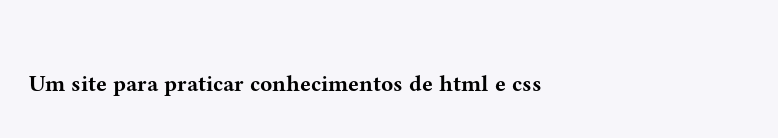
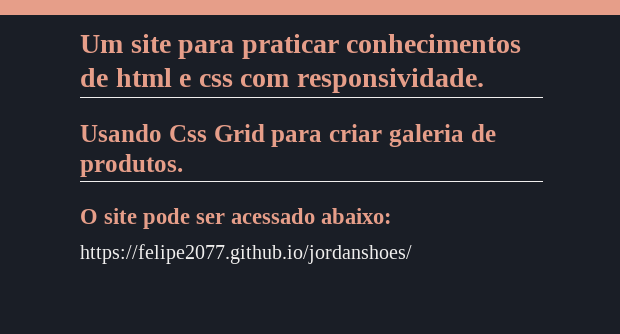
(542, 86) none -> [240,68,484,93] [80,124,496,147] [80,154,183,177] [80,208,393,229] [80,244,412,264] com responsividade. // Usando Css Grid para criar galeria de produtos. // O site pode ser acessado abaixo: // https://felipe2077.github.io/jordanshoes/

